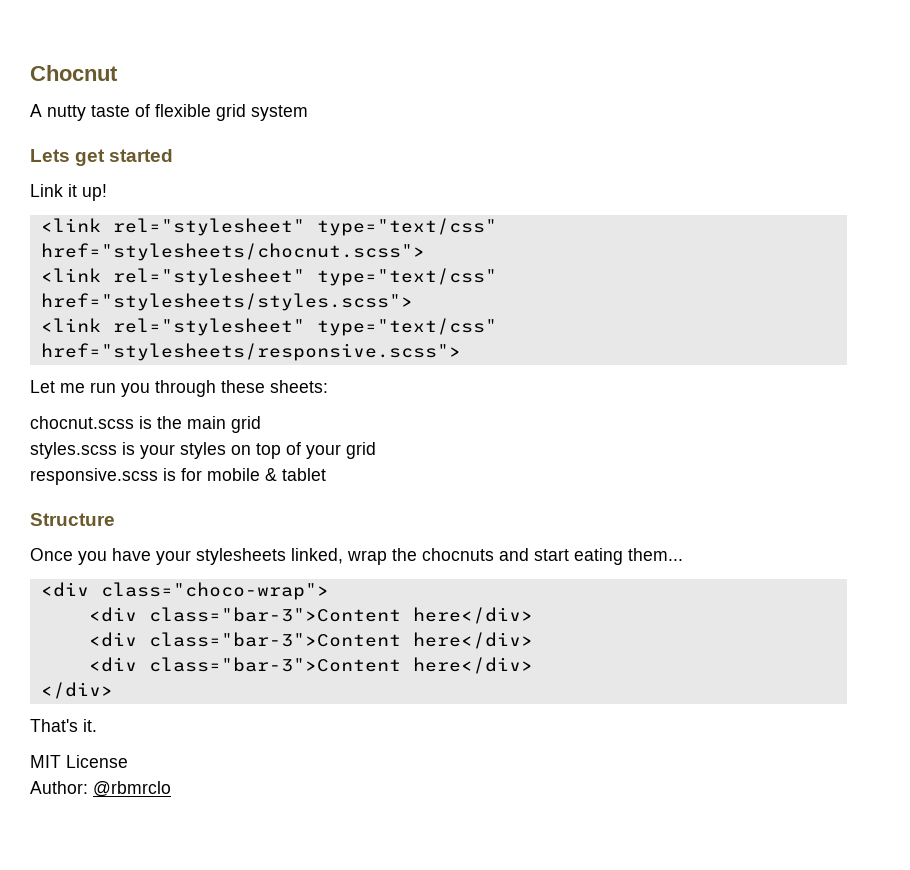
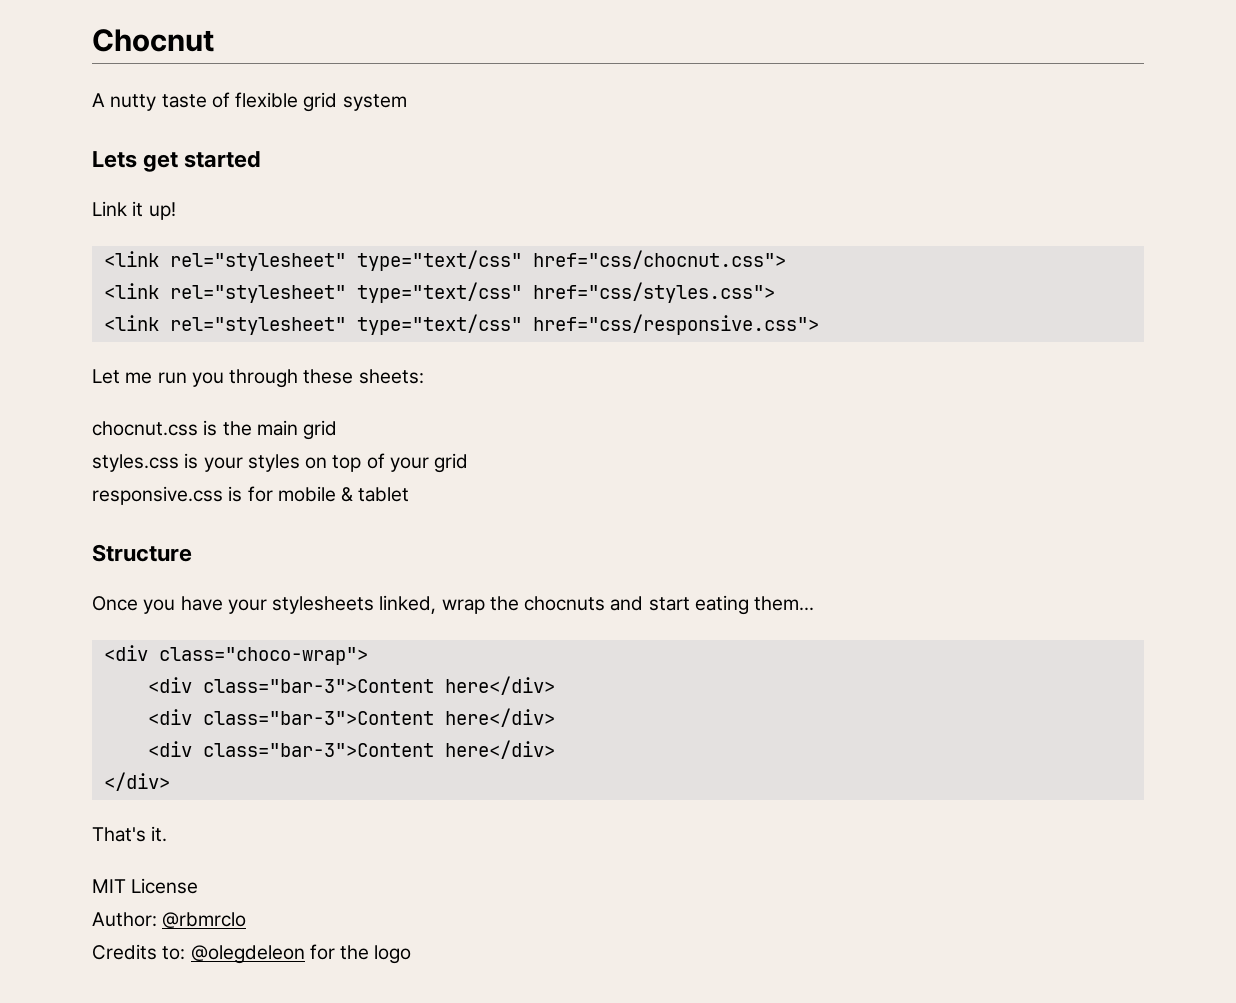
[40,243,425,261] [40,268,497,286] [40,293,413,311] [40,318,497,336] [40,343,461,361] href="stylesheets/chocnut.scss"> // <link rel="stylesheet" type="text/css" href="stylesheets/styles.scss"> // <link rel="stylesheet" type="text/css" href="stylesheets/responsive.scss"> -> [532,250,786,269] [103,282,775,303] [103,314,819,335] href="css/chocnut.css"> // <link rel="stylesheet" type="text/css" href="css/styles.css"> // <link rel="stylesheet" type="text/css" href="css/responsive.css">
[30,416,134,429] chocnut.scss -> [92,421,198,436] chocnut.css
[30,442,117,459] styles.scss -> [92,454,179,472] styles.css
[30,468,158,485] responsive.scss -> [92,486,223,505] responsive.css
(171, 789) none -> [92,944,412,964] // Credits to: @olegdeleon for the logo

